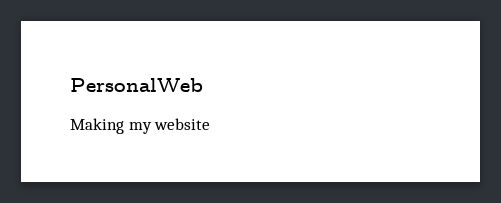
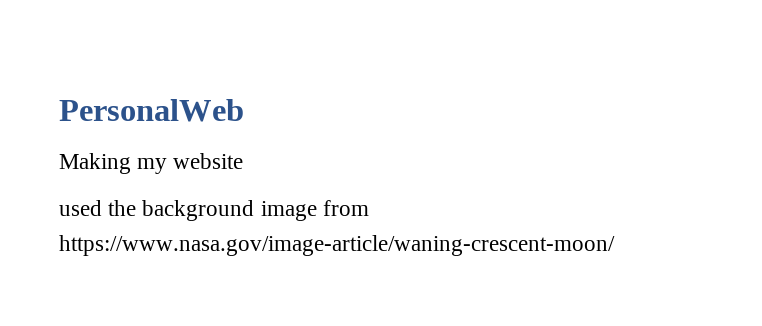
(211, 124) none -> [59,200,369,221] [59,235,615,256] // used the background image from https://www.nasa.gov/image-article/waning-crescent-moon/

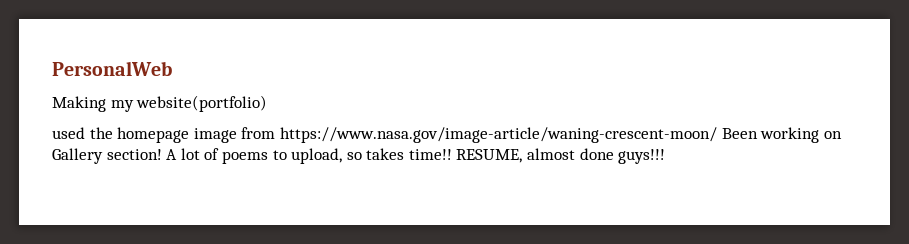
[173,153,244,169] website -> [136,95,268,112] website(portfolio)
[142,200,255,221] background -> [117,127,190,143] homepage
(615, 245) none -> [721,127,842,143] [52,148,666,164] Been working on Gallery section! A lot of poems to upload, so takes time!! RESUME, almost done guys!!!

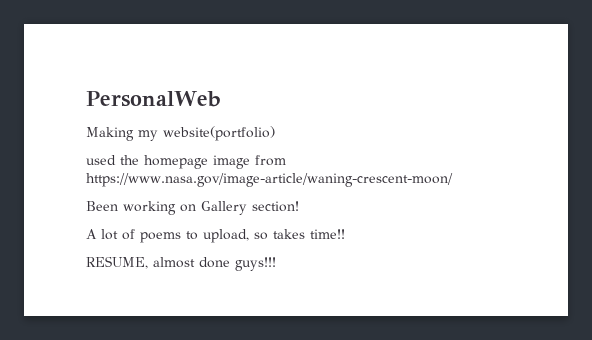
(717, 135) none -> (453, 180) //
(162, 154) none -> (299, 206) //
(452, 154) none -> (345, 234) //

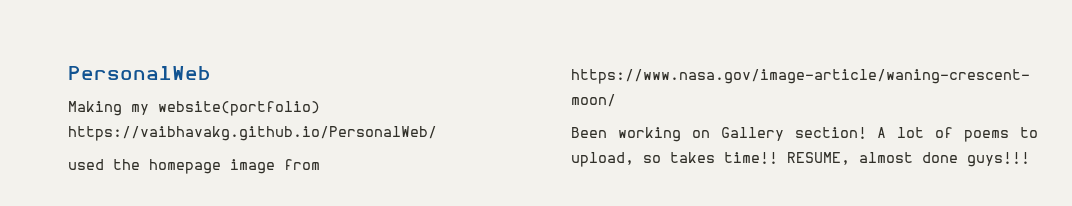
(275, 133) none -> [68,126,437,141] https://vaibhavakg.github.io/PersonalWeb/
(299, 206) // -> (867, 133) none
(345, 234) // -> (778, 158) none

